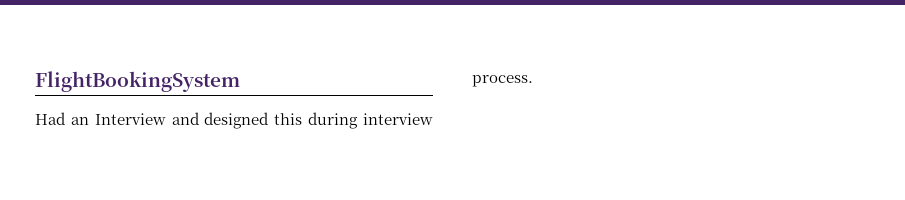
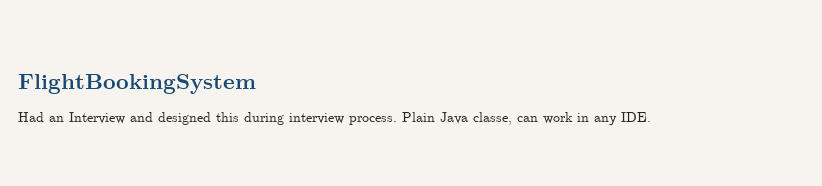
(533, 81) none -> [402,112,651,125] Plain Java classe, can work in any IDE.

